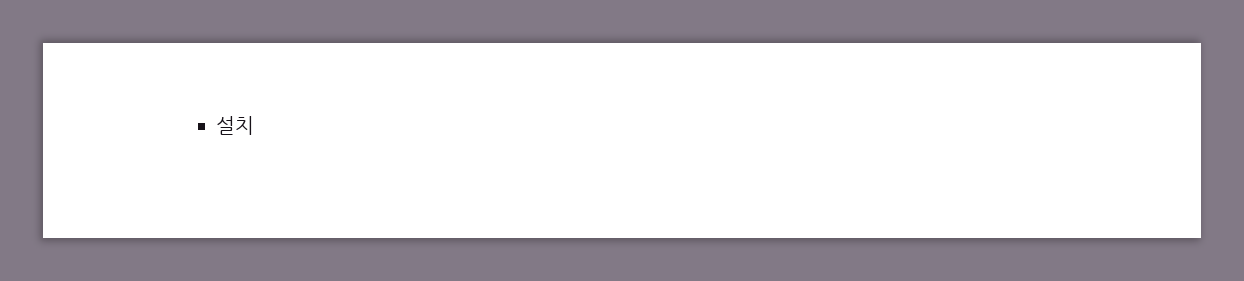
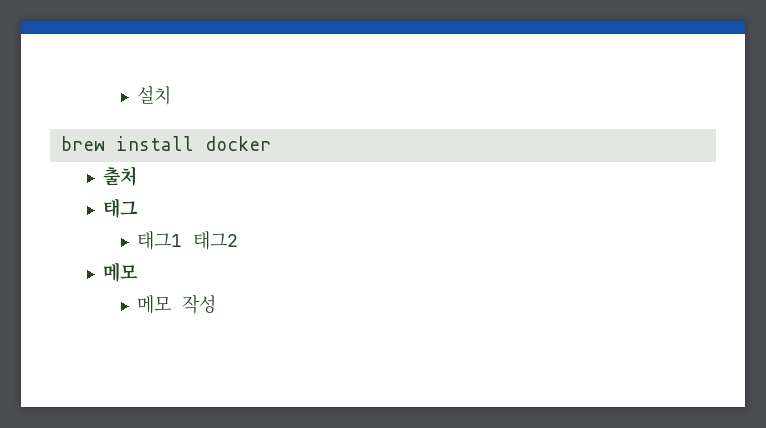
(254, 125) none -> [60,136,271,151] [103,166,138,186] [103,198,139,218] [136,231,238,250] [103,262,139,282] [136,295,216,314] // brew install docker // 출처 // 태그 // 태그1 태그2 // 메모 // 메모 작성

